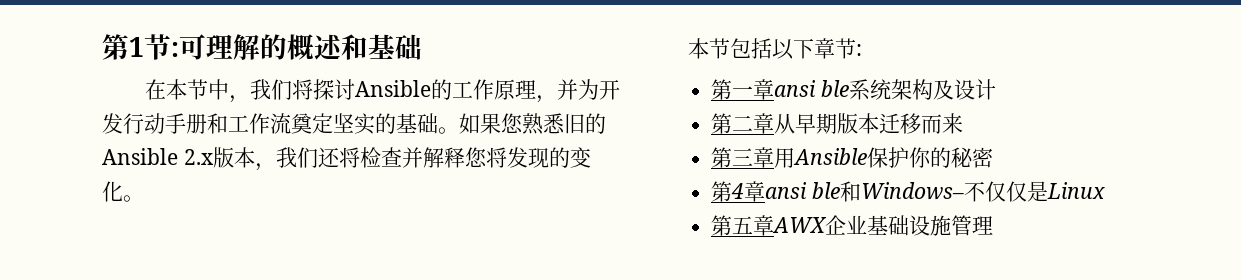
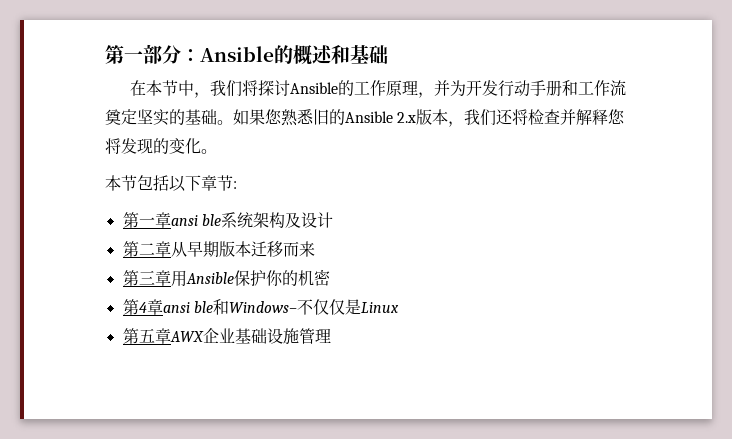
[102,34,260,60] 第1节:可理解 -> [105,44,274,64] 第一部分：Ansible
[951,147,974,168] 秘 -> [297,270,314,286] 机

